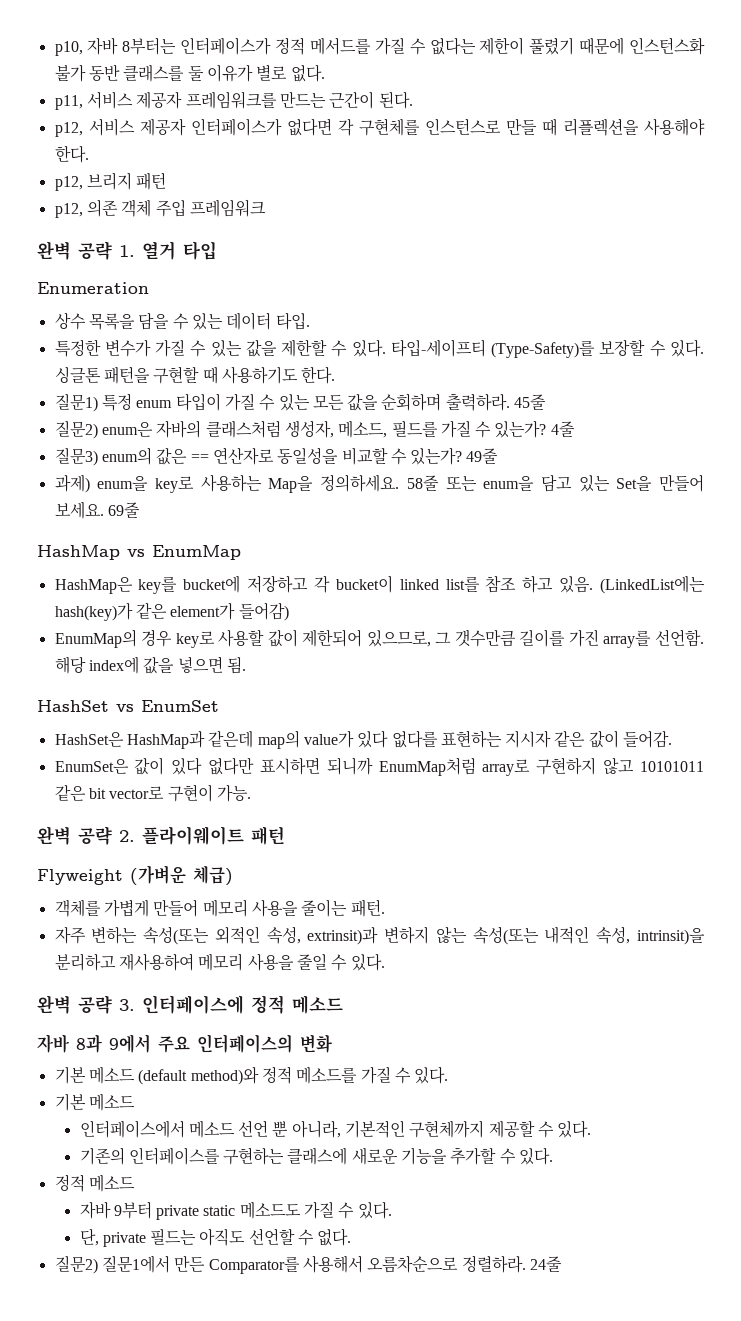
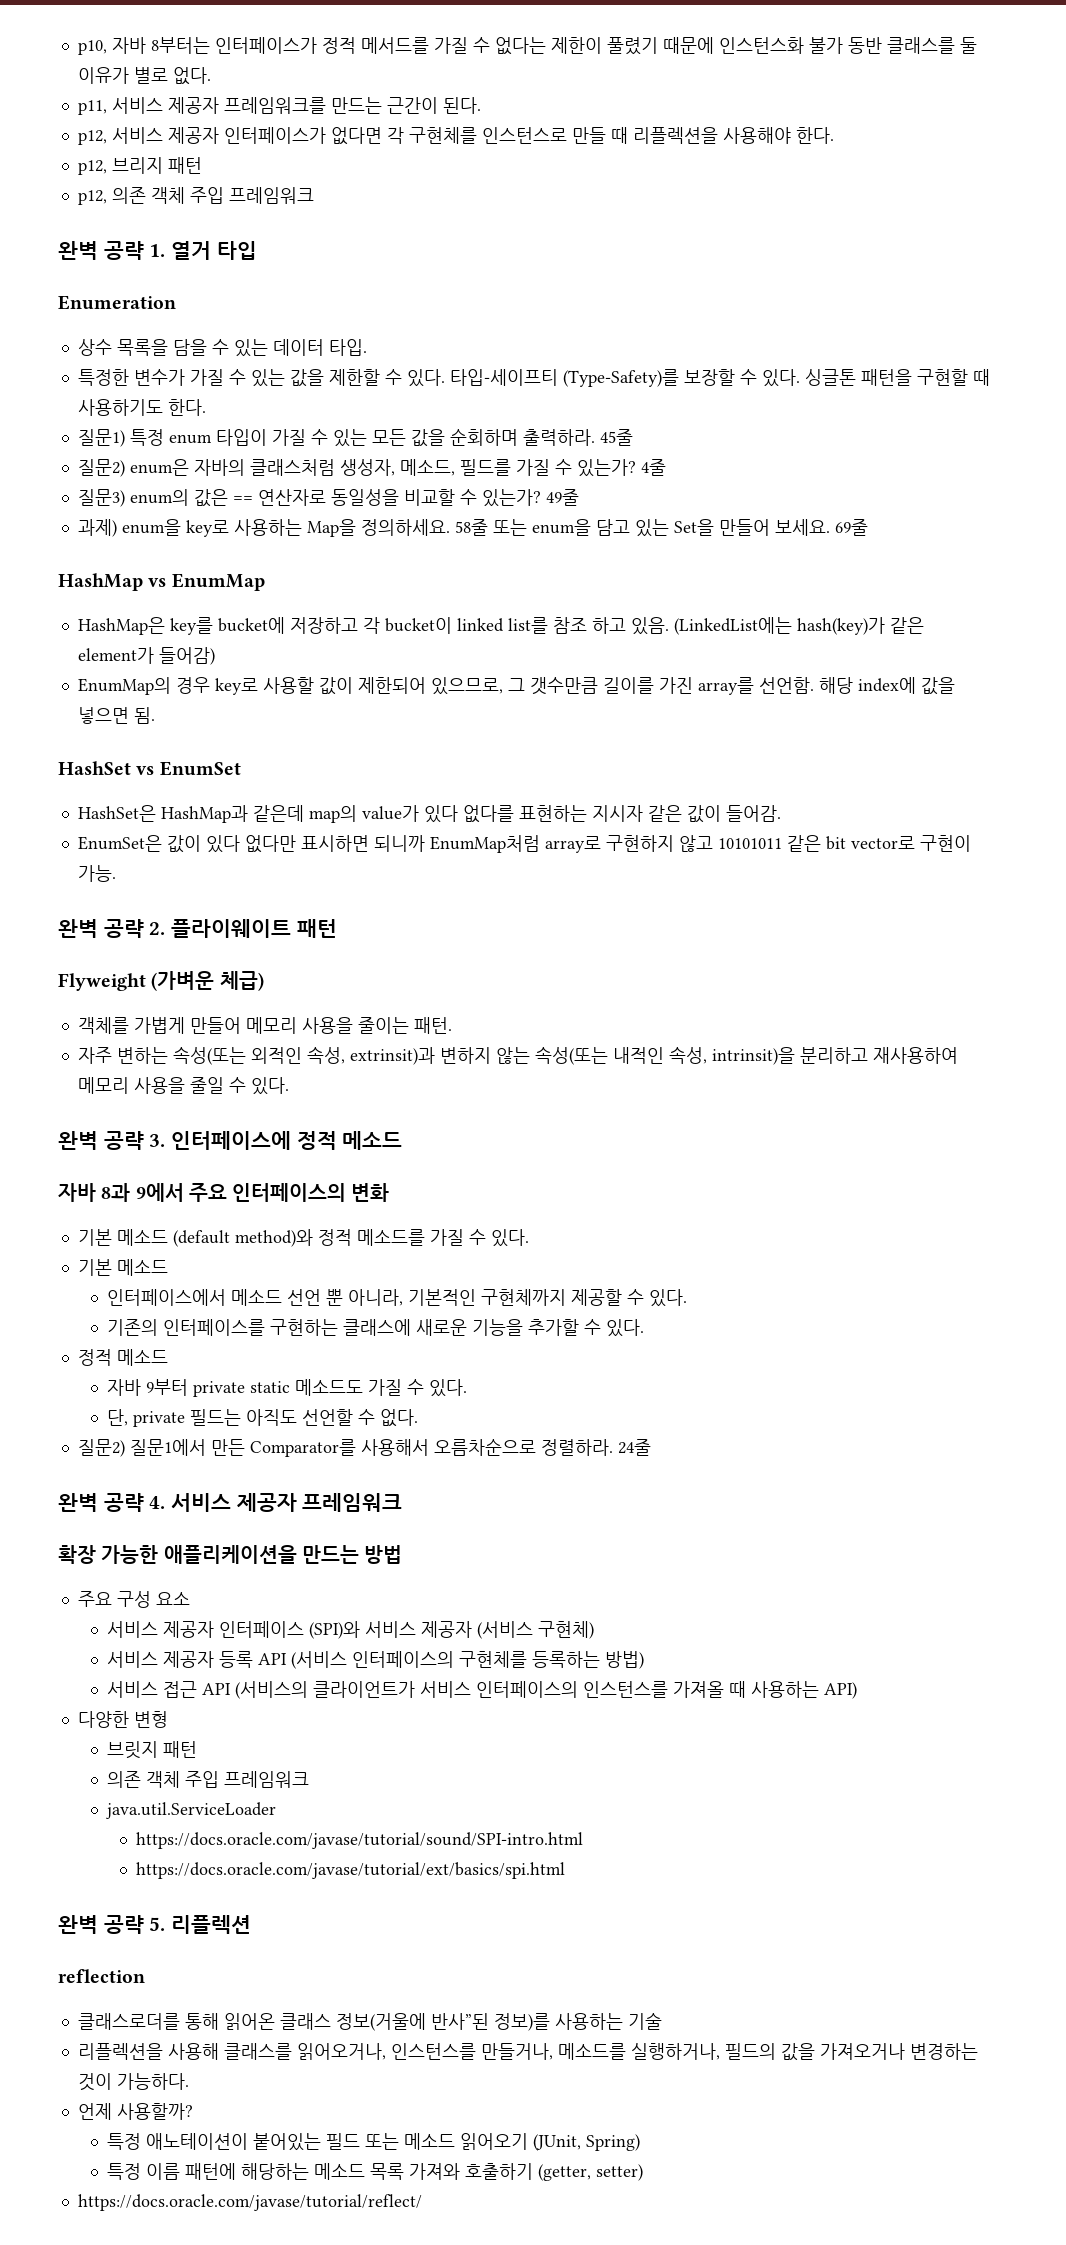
(562, 1264) none -> [58,1493,403,1512] [58,1545,403,1564] [77,1591,190,1608] [107,1621,595,1639] [107,1651,645,1669] [107,1681,858,1699] [77,1711,168,1728] [107,1741,198,1759] [107,1771,310,1788] [106,1802,277,1819] [136,1832,584,1849] [136,1862,566,1879] [58,1915,252,1934] [58,1969,145,1983] [77,2012,662,2031] [77,2043,978,2061] [77,2073,189,2091] [77,2103,193,2120] [107,2133,641,2151] [107,2163,644,2181] [77,2194,422,2211] // 완벽 공략 4. 서비스 제공자 프레임워크 // 확장 가능한 애플리케이션을 만드는 방법 // 주요 구성 요소 // 서비스 제공자 인터페이스 (SPI)와 서비스 제공자 (서비스 구현체) // 서비스 제공자 등록 API (서비스 인터페이스의 구현체를 등록하는 방법) // 서비스 접근 API (서비스의 클라이언트가 서비스 인터페이스의 인스턴스를 가져올 때 사용하는 API) // 다양한 변형 // 브릿지 패턴 // 의존 객체 주입 프레임워크 // java.util.ServiceLoader // https://docs.oracle.com/javase/tutorial/sound/SPI-intro.html // https://docs.oracle.com/javase/tutorial/ext/basics/spi.html // 완벽 공략 5. 리플렉션 // reflection // 클래스로더를 통해 읽어온 클래스 정보(거울에 반사”된 정보)를 사용하는 기술 // 리플렉션을 사용해 클래스를 읽어오거나, 인스턴스를 만들거나, 메소드를 실행하거나, 필드의 값을 가져오거나 변경하는 것이 가능하다. // 언제 사용할까? // 특정 애노테이션이 붙어있는 필드 또는 메소드 읽어오기 (JUnit, Spring) // 특정 이름 패턴에 해당하는 메소드 목록 가져와 호출하기 (getter, setter) // https://docs.oracle.com/javase/tutorial/reflect/

